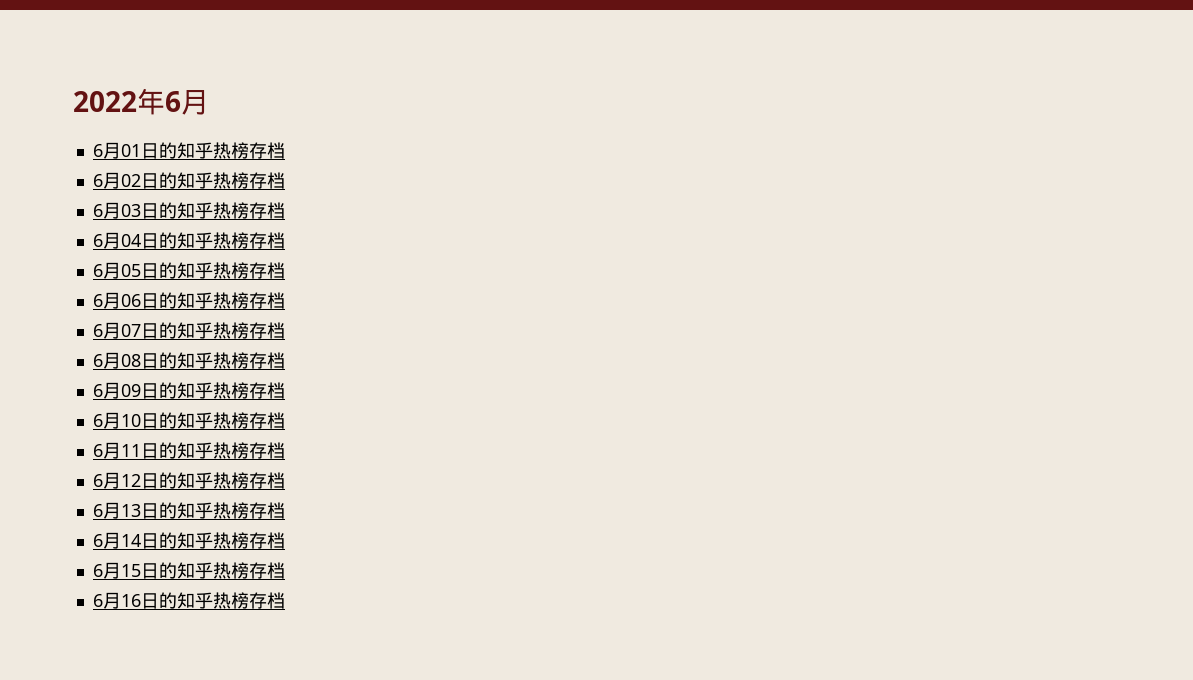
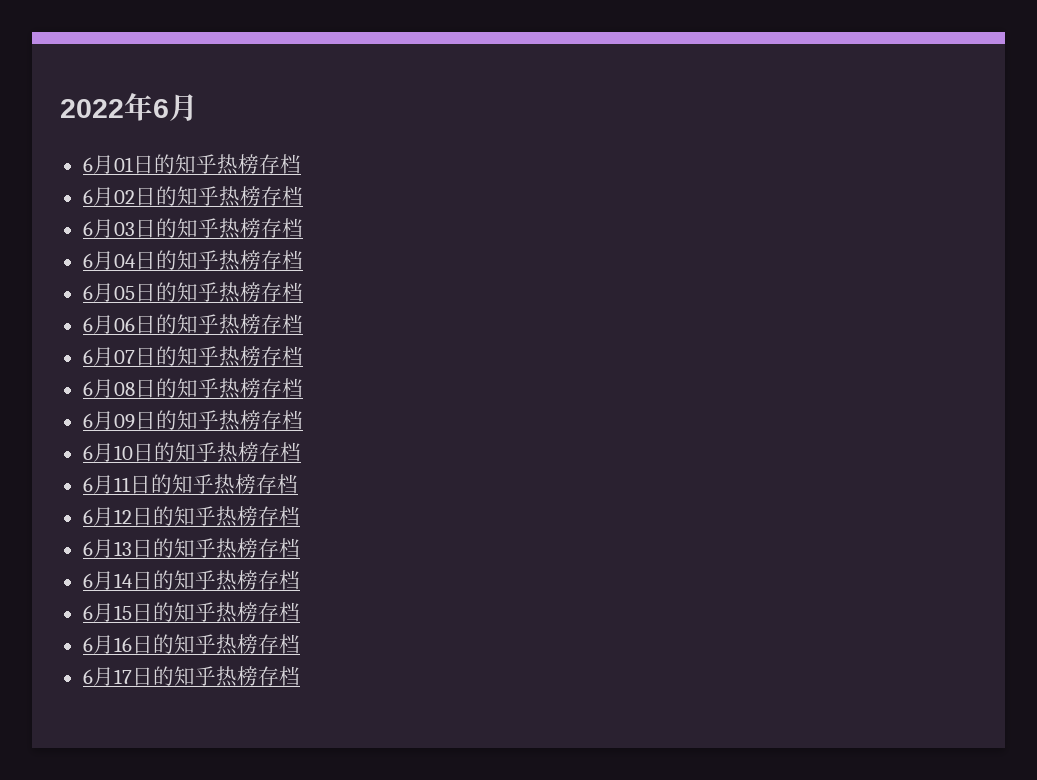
(285, 600) none -> [82,666,300,687] // 6月17日的知乎热榜存档

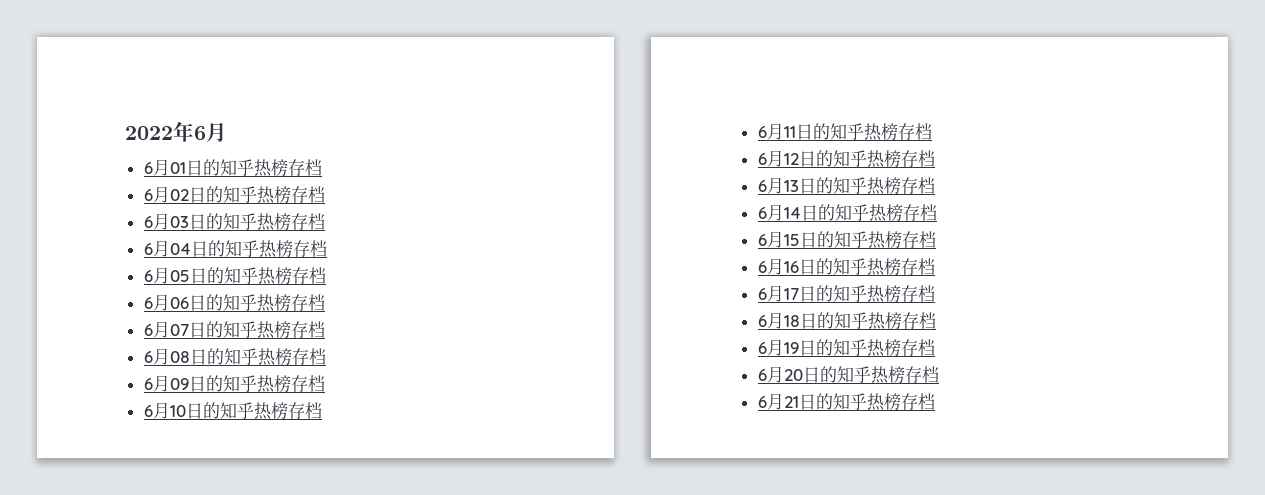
(300, 676) none -> [757,312,936,330] [757,339,935,357] [757,366,939,384] [757,393,935,411] // 6月18日的知乎热榜存档 // 6月19日的知乎热榜存档 // 6月20日的知乎热榜存档 // 6月21日的知乎热榜存档

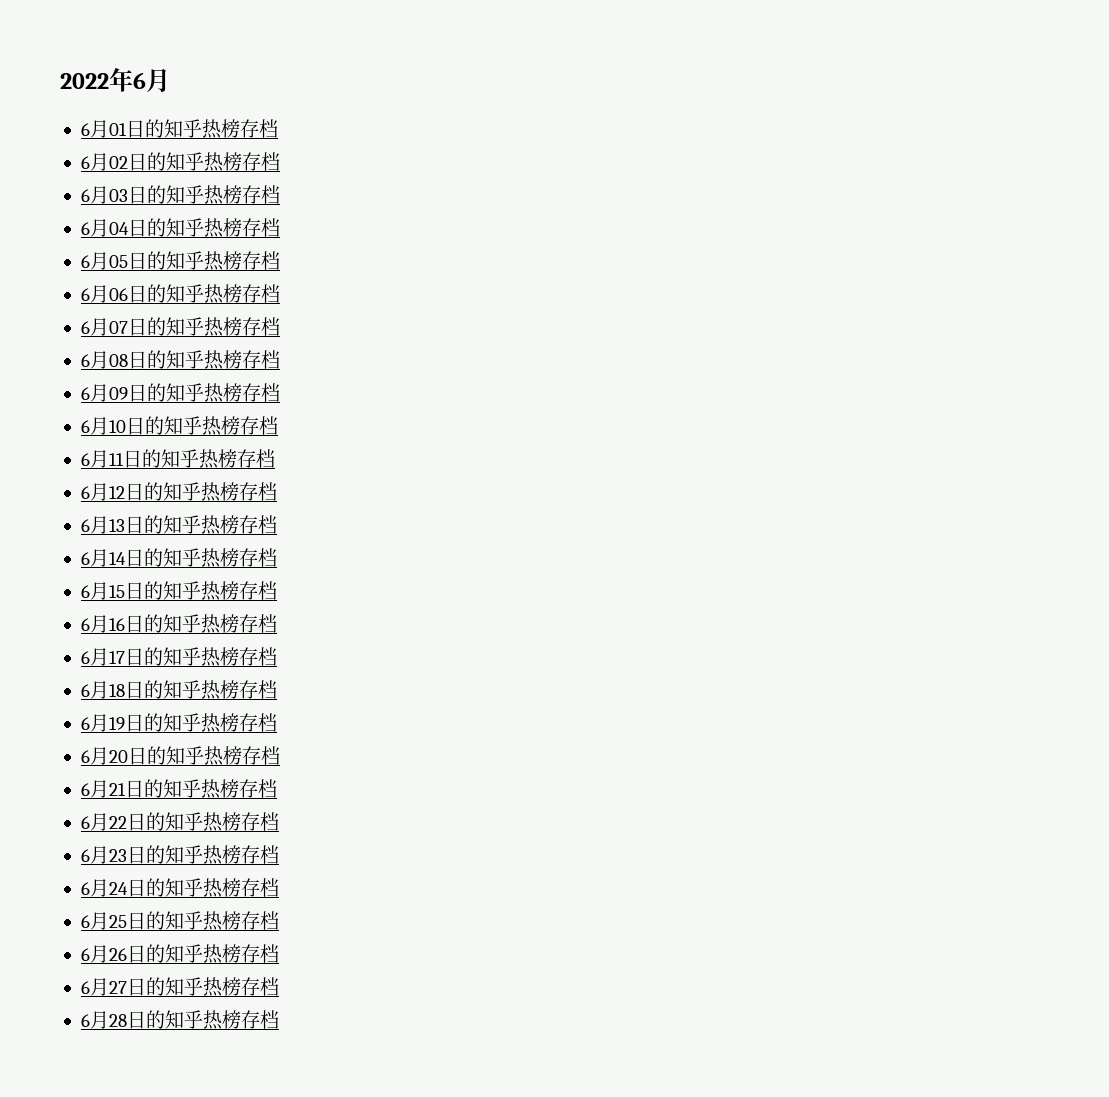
(935, 401) none -> [80,812,279,832] [80,845,279,865] [80,878,279,898] [80,911,279,931] [80,944,279,964] [80,977,279,997] [80,1010,279,1030] // 6月22日的知乎热榜存档 // 6月23日的知乎热榜存档 // 6月24日的知乎热榜存档 // 6月25日的知乎热榜存档 // 6月26日的知乎热榜存档 // 6月27日的知乎热榜存档 // 6月28日的知乎热榜存档

